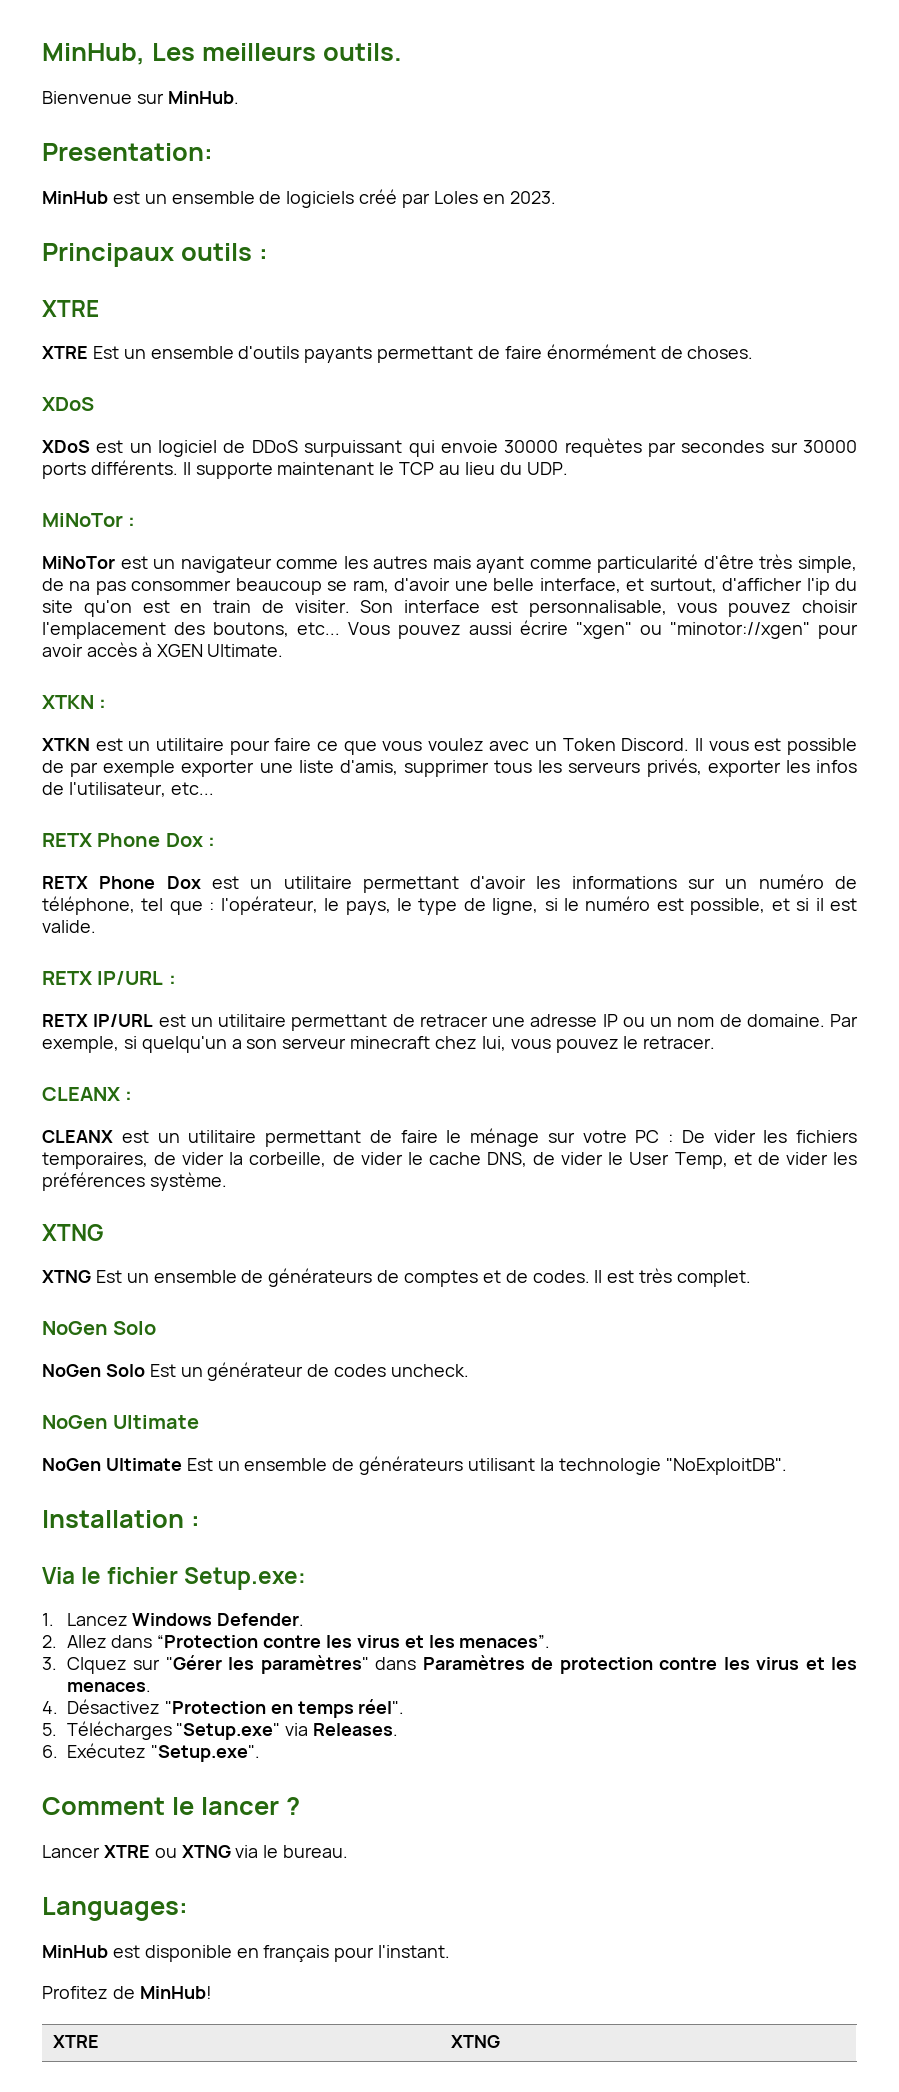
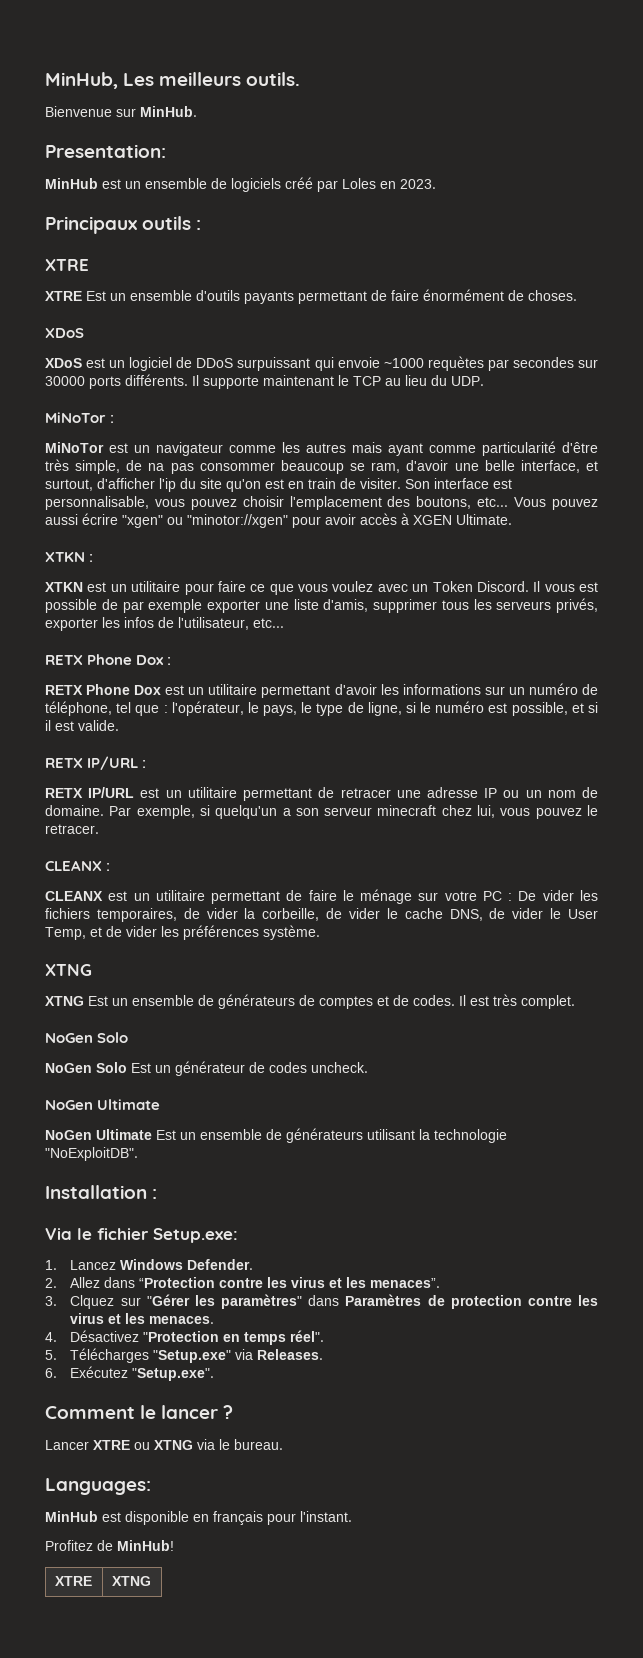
[504,440,559,453] 30000 -> [383,358,424,368] ~1000

